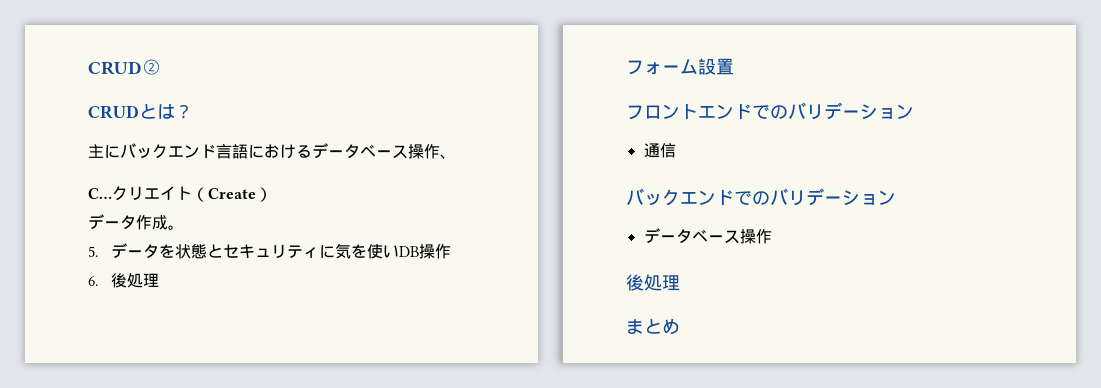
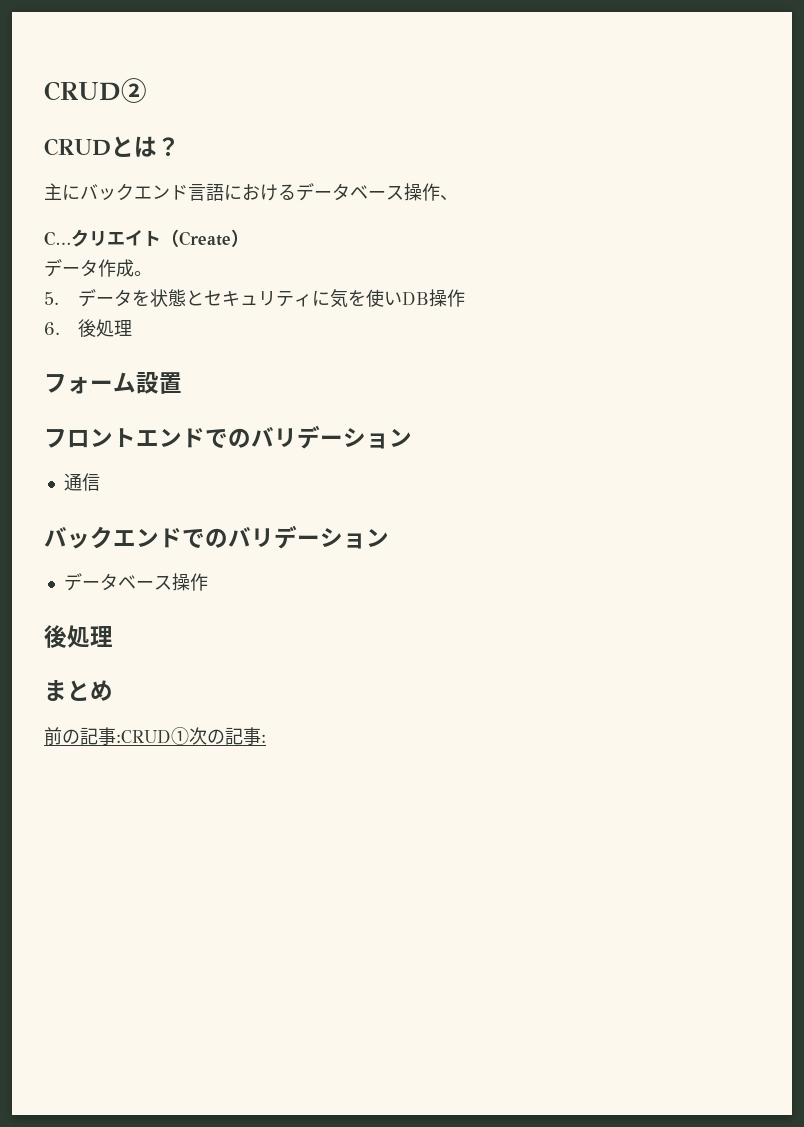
(680, 326) none -> [44,727,266,745] // 前の記事:CRUD①次の記事:

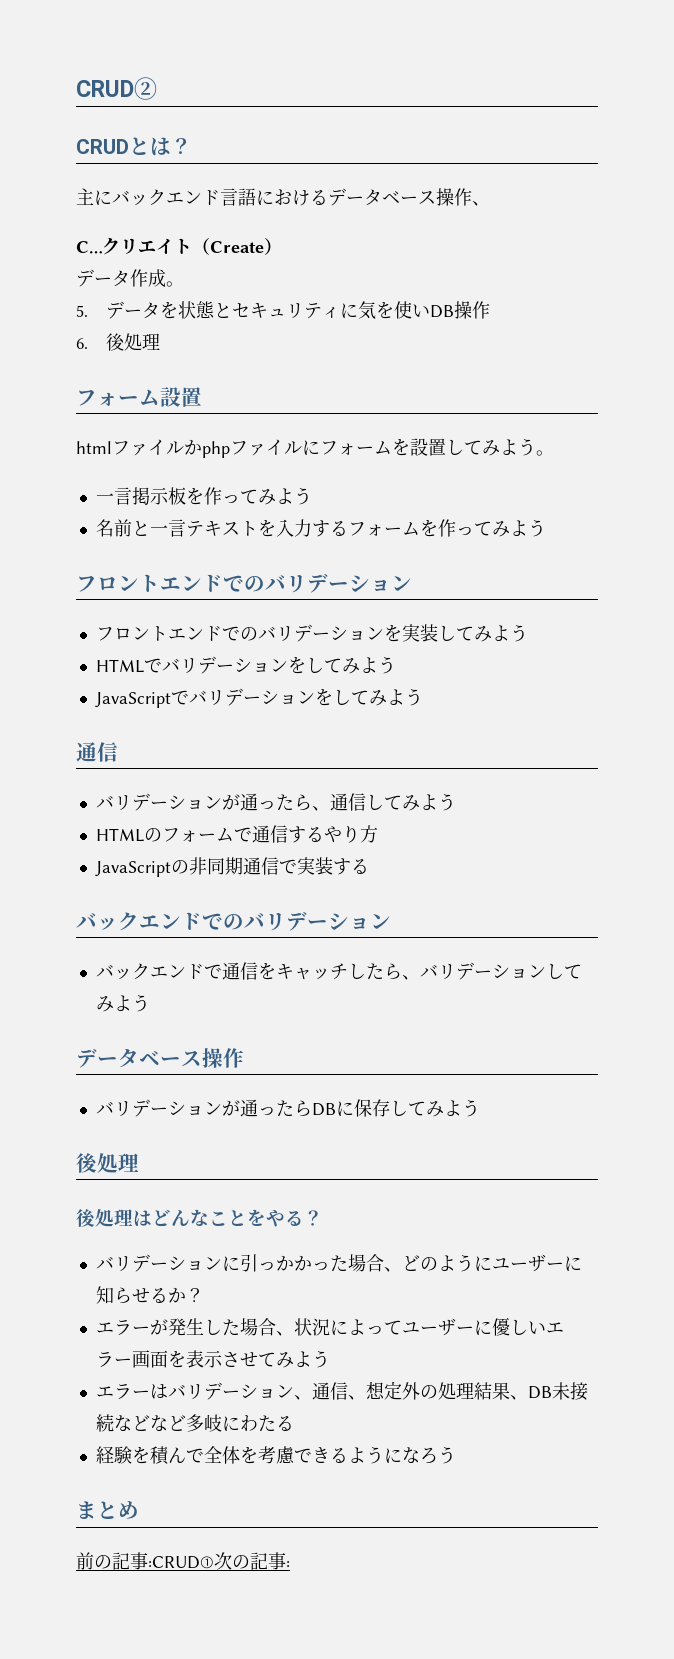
(182, 383) none -> [76,438,554,458] [95,487,312,505] [95,519,546,537] // htmlファイルかphpファイルにフォームを設置してみよう。 // 一言掲示板を作ってみよう // 名前と一言テキストを入力するフォームを作ってみよう
[63,473,100,491] 通信 -> [95,624,528,642] [95,656,396,674] [94,688,423,708] [76,742,118,762] [95,793,456,811] [95,825,378,843] [94,857,369,877] フロントエンドでのバリデーションを実装してみよう // HTMLでバリデーションをしてみよう // JavaScriptでバリデーションをしてみよう // 通信 // バリデーションが通ったら、通信してみよう // HTMLのフォームで通信するやり方 // JavaScriptの非同期通信で実装する
[63,573,208,591] [44,625,113,648] データベース操作 // 後処理 -> [95,962,582,980] [95,994,150,1012] [76,1048,244,1068] [95,1099,480,1117] [76,1153,139,1173] [76,1209,323,1227] [95,1254,582,1272] [95,1286,204,1304] [95,1318,564,1336] [95,1350,330,1368] [95,1381,588,1401] [95,1414,294,1432] [95,1446,456,1465] バックエンドで通信をキャッチしたら、バリデーションしてみよう // データベース操作 // バリデーションが通ったらDBに保存してみよう // 後処理 // 後処理はどんなことをやる？ // バリデーションに引っかかった場合、どのようにユーザーに知らせるか？ // エラーが発生した場合、状況によってユーザーに優しいエラー画面を表示させてみよう // エラーはバリデーション、通信、想定外の処理結果、DB未接続などなど多岐にわたる // 経験を積んで全体を考慮できるようになろう

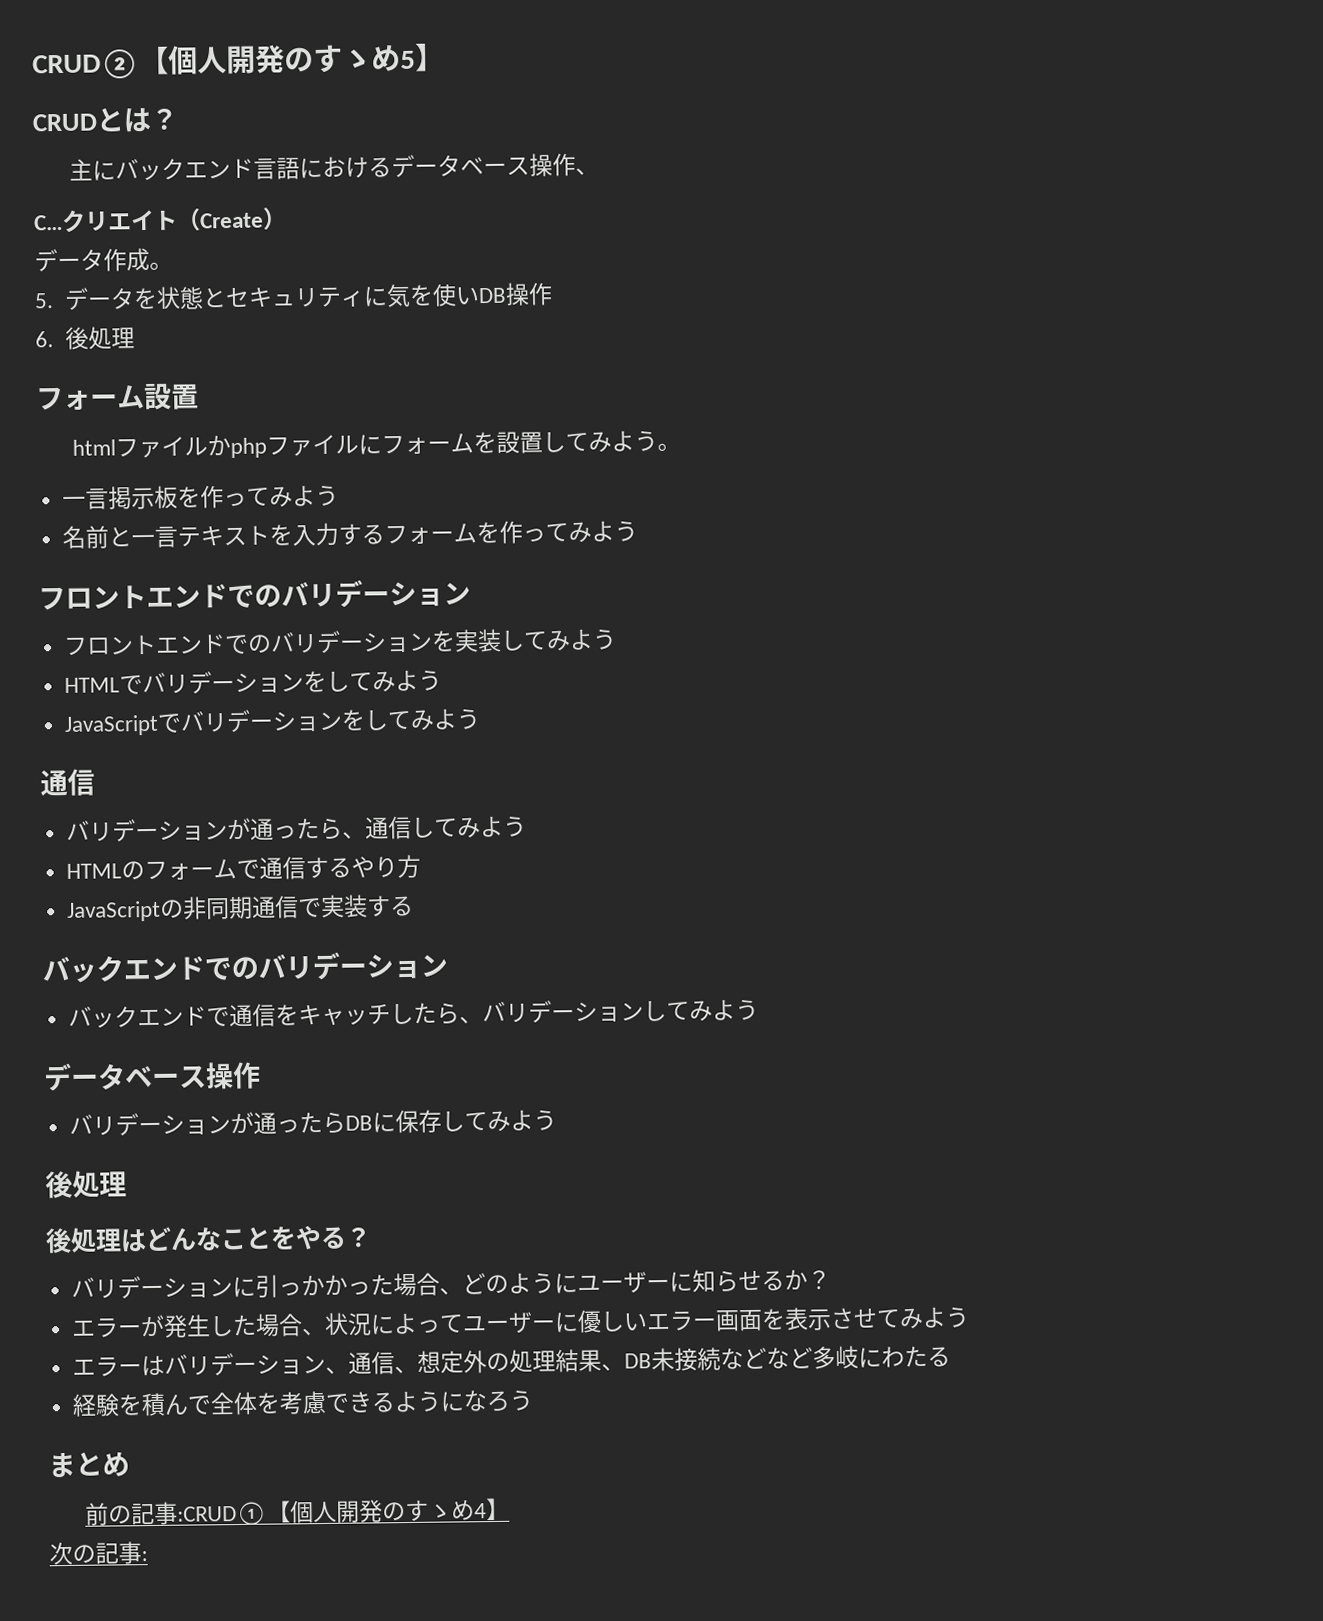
(157, 88) none -> [139,43,445,76] 【個人開発のすゝめ5】
(214, 1562) none -> [267,1497,511,1524] 【個人開発のすゝめ4】 //

